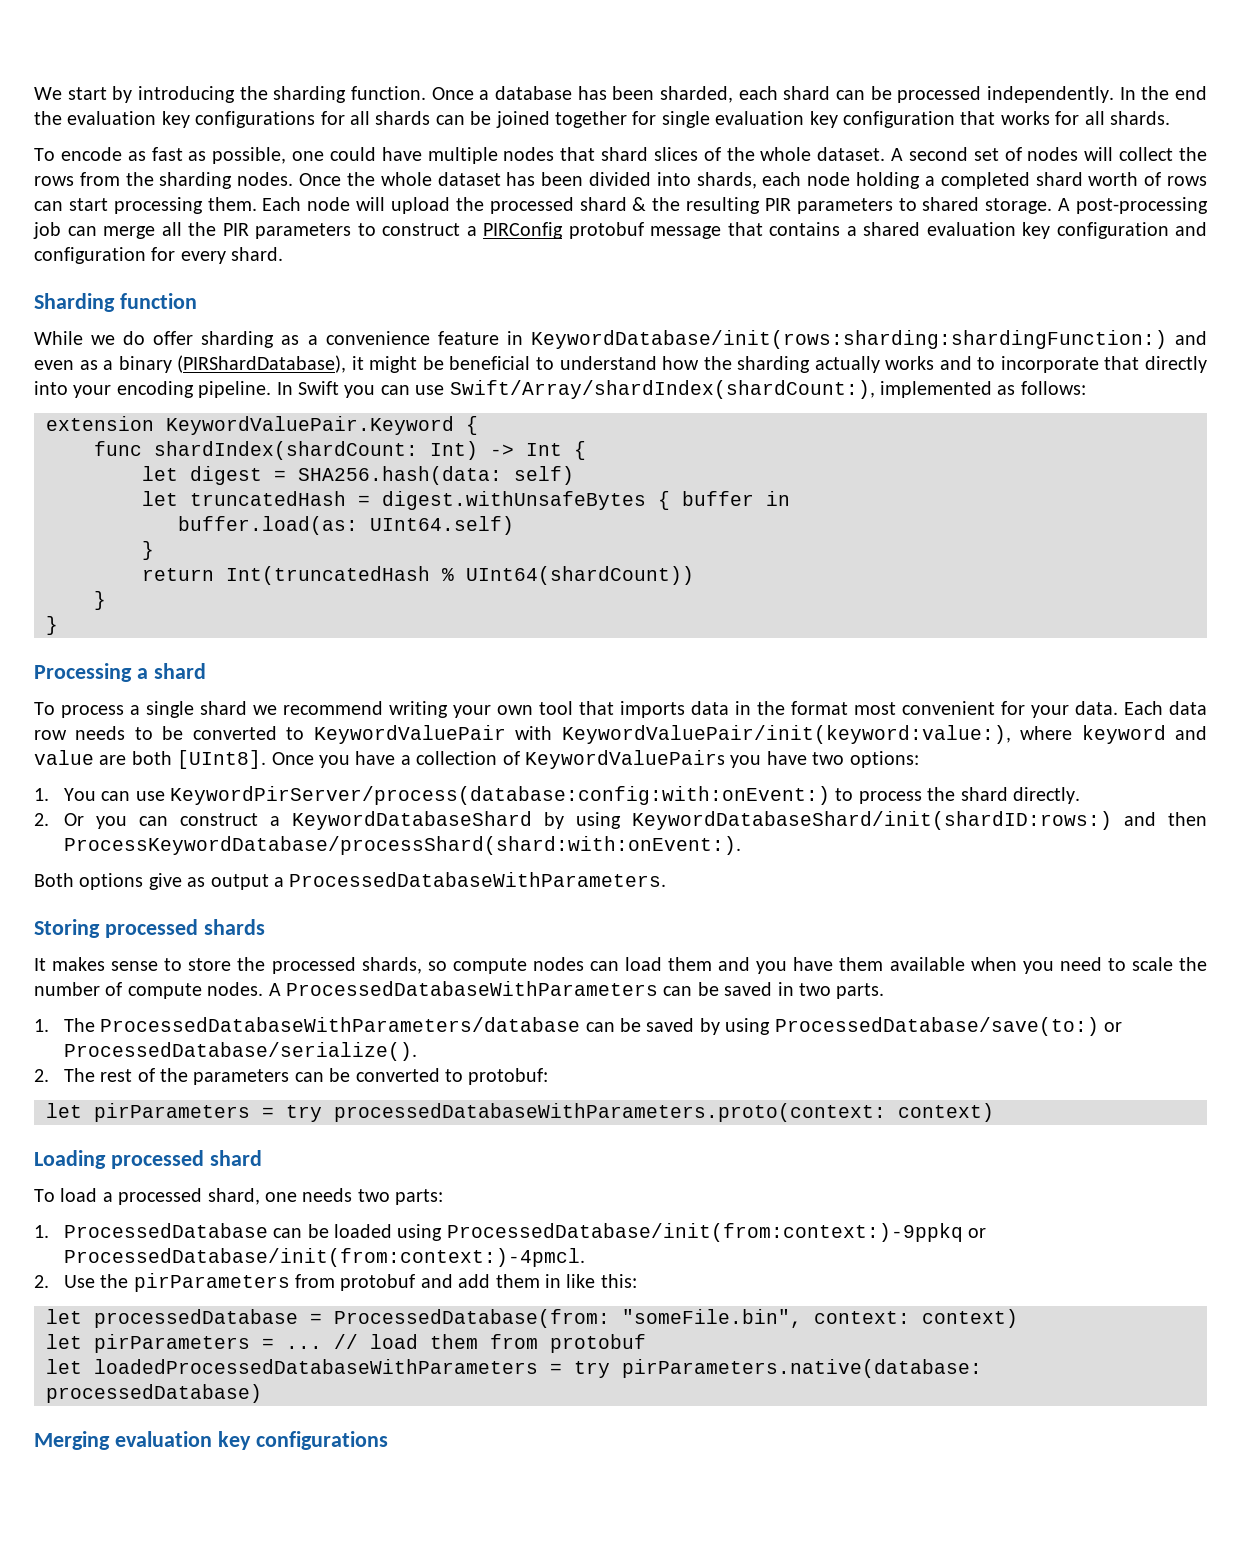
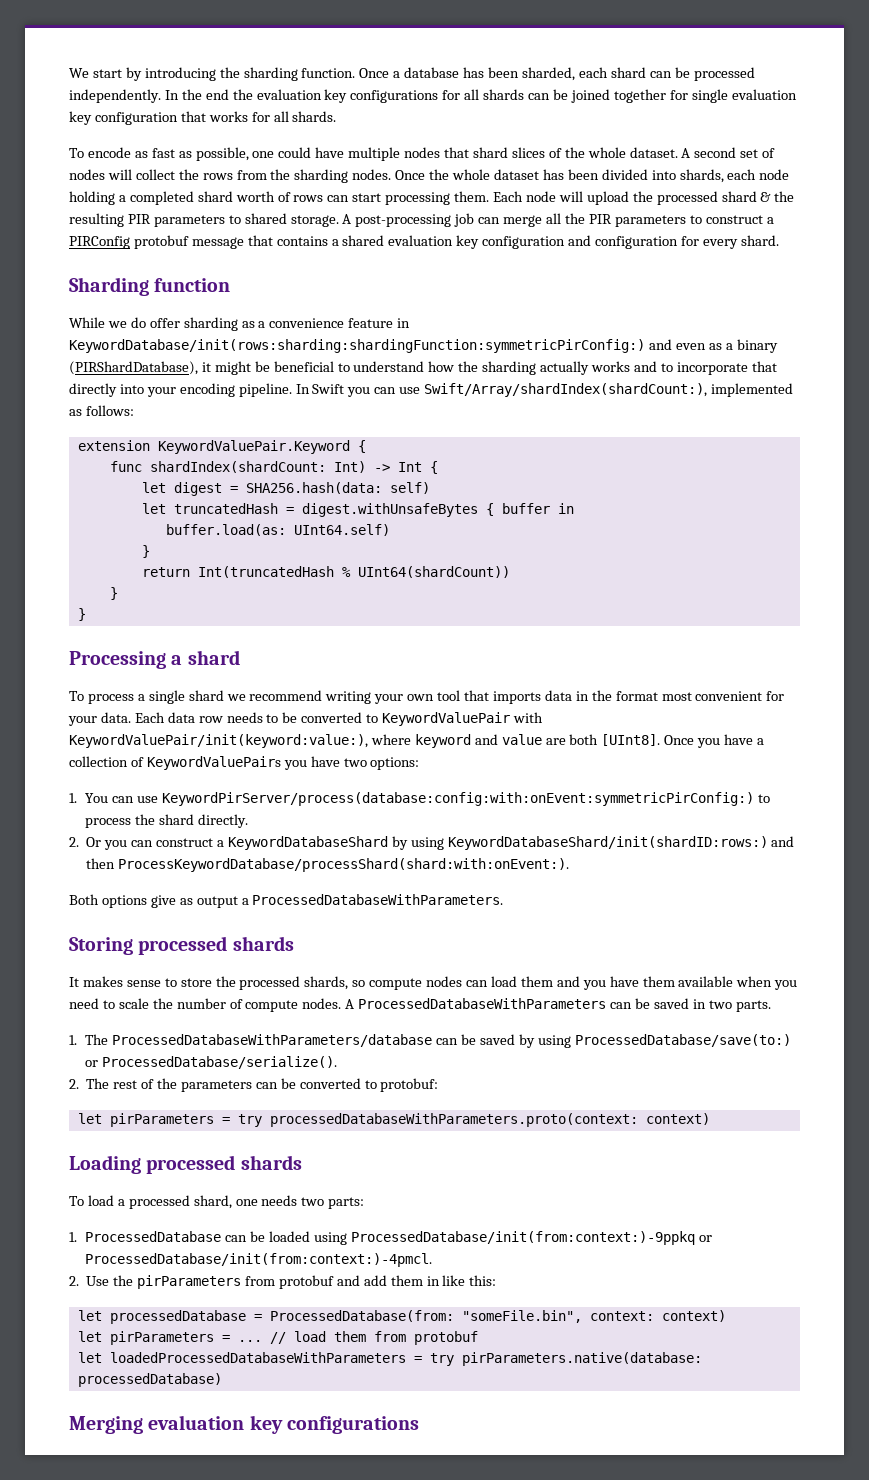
[530,330,1167,349] KeywordDatabase/init(rows:sharding:shardingFunction:) -> [69,339,645,353] KeywordDatabase/init(rows:sharding:shardingFunction:symmetricPirConfig:)
[170,786,831,805] KeywordPirServer/process(database:config:with:onEvent:) -> [162,792,755,806] KeywordPirServer/process(database:config:with:onEvent:symmetricPirConfig:)
[209,1150,262,1166] shard -> [240,1155,302,1170] shards

